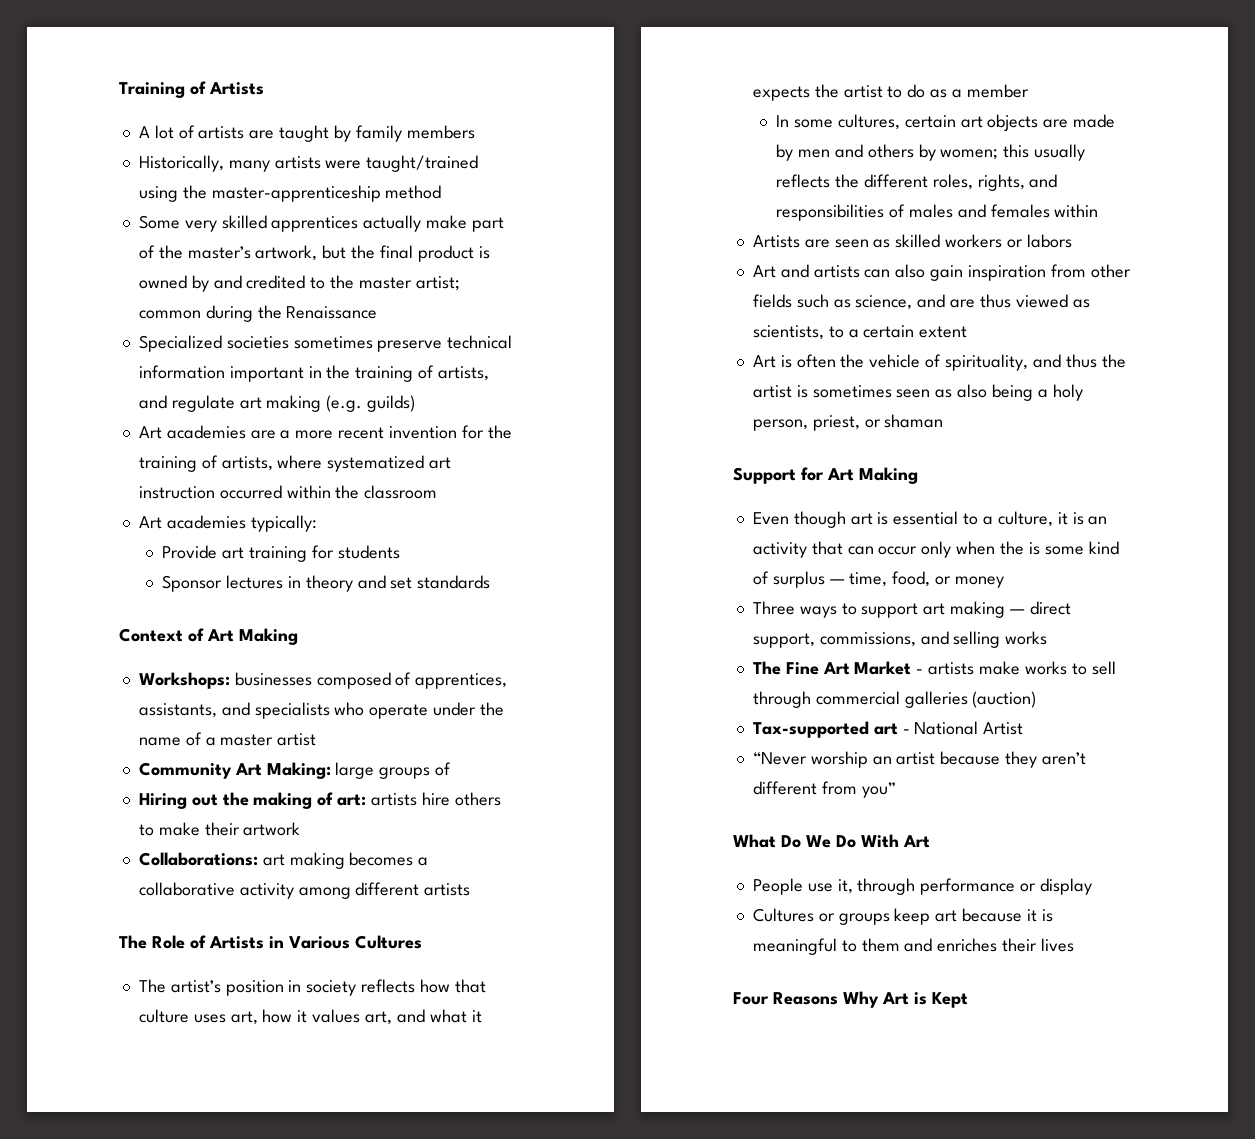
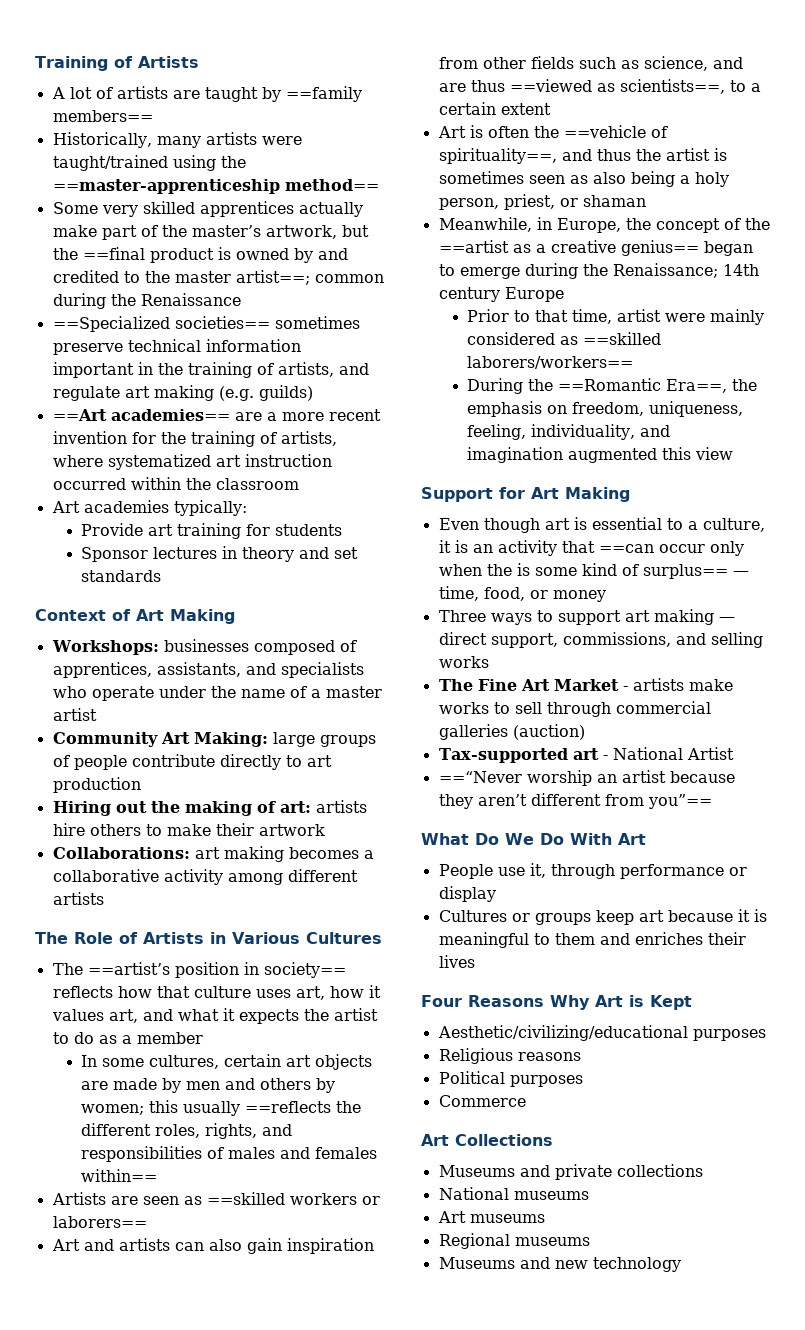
[355,125,475,142] family members -> [285,86,362,102] [52,110,153,122] ==family members==
[211,185,442,202] master-apprenticeship method -> [52,179,379,194] ==master-apprenticeship method==
[379,245,413,259] final -> [82,247,145,260] ==final
[415,276,460,291] artist; -> [235,270,310,285] artist==;
[138,335,289,352] Specialized societies -> [52,316,270,332] ==Specialized societies==
[138,425,246,439] Art academies -> [52,409,230,421] ==Art academies==
(452, 769) none -> [73,754,332,770] [52,777,141,793] people contribute directly to art production
[170,980,221,993] artist’s -> [87,962,170,975] ==artist’s
[306,980,357,996] society -> [263,962,346,978] society==
[776,174,831,188] reflects -> [245,1101,332,1113] ==reflects
[1054,204,1099,218] within -> [81,1169,158,1182] within==
[895,234,941,248] skilled -> [206,1192,285,1205] ==skilled
[1026,234,1072,248] labors -> [52,1216,147,1228] laborers==
[1015,294,1090,308] [752,325,824,340] viewed as scientists, -> [509,79,725,94] ==viewed as scientists==,
[869,354,1028,371] vehicle of spirituality, -> [563,125,668,138] [438,148,557,164] ==vehicle of spirituality==,
(944, 421) none -> [438,217,770,233] [438,240,753,256] [438,263,759,279] [438,287,564,302] [467,309,765,325] [467,332,662,345] [467,356,634,369] [467,378,758,394] [467,401,744,417] [467,424,671,440] [467,447,734,463] // Meanwhile, in Europe, the concept of the ==artist as a creative genius== began to emerge during the Renaissance; 14th century Europe // Prior to that time, artist were mainly considered as ==skilled laborers/workers== // During the ==Romantic Era==, the emphasis on freedom, uniqueness, feeling, individuality, and imagination augmented this view
[847,546,874,555] can -> [598,544,654,553] ==can
[772,571,825,588] surplus -> [642,564,728,579] surplus==
[752,752,807,765] “Never -> [438,771,522,783] ==“Never
[861,782,896,798] you” -> [647,794,712,809] you”==
(968, 1000) none -> [437,1025,766,1041] [438,1048,581,1064] [438,1071,583,1087] [438,1095,526,1107] [421,1134,553,1146] [438,1164,703,1180] [438,1187,589,1200] [437,1211,545,1223] [438,1233,590,1249] [438,1257,681,1272] // Aesthetic/civilizing/educational purposes // Religious reasons // Political purposes // Commerce // Art Collections // Museums and private collections // National museums // Art museums // Regional museums // Museums and new technology

